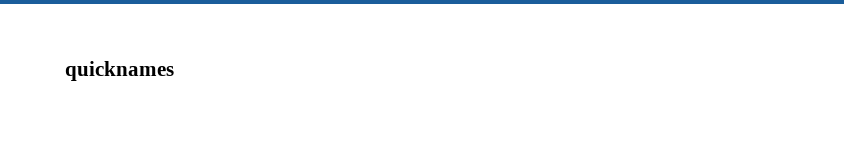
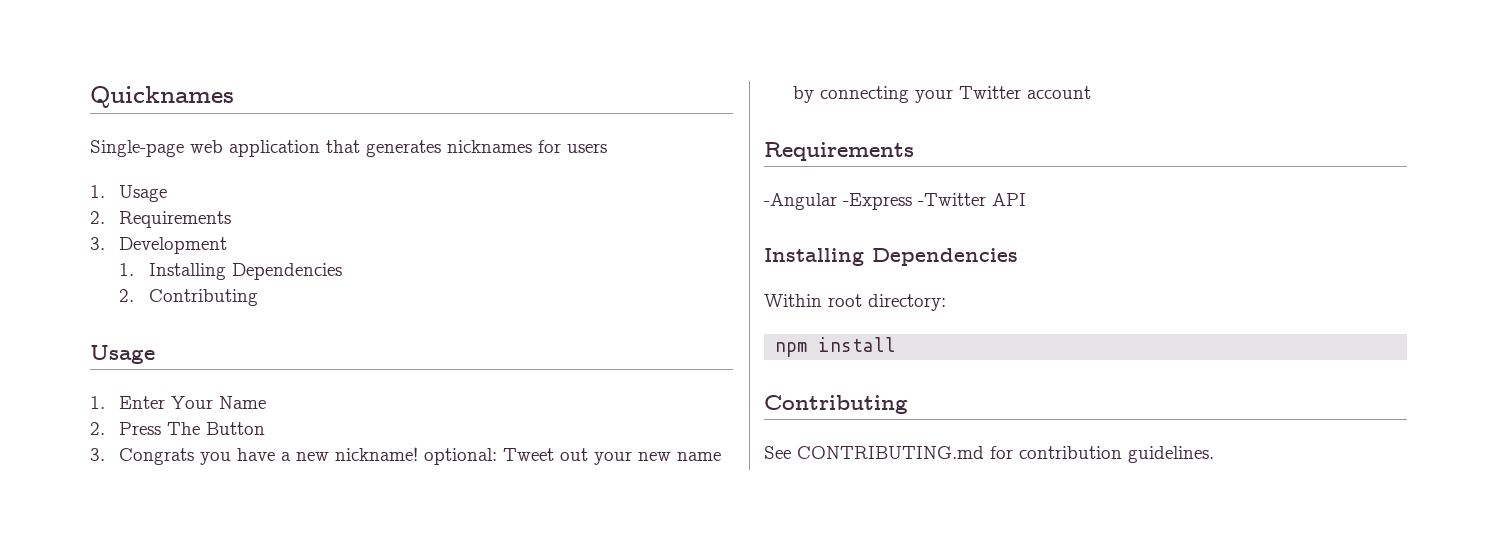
[65,61,174,81] quicknames -> [90,86,234,108] [90,140,607,157] [90,185,168,202] [90,211,232,228] [90,237,228,254] [119,263,342,280] [119,289,258,306] [90,345,155,364] [90,396,267,409] [90,422,266,435] [90,447,722,465] [793,86,1092,103] [764,142,914,161] [764,193,1026,210] [764,248,1018,266] [764,294,946,311] [775,337,897,357] [764,395,908,414] [764,446,1214,463] Quicknames // Single-page web application that generates nicknames for users // 1. Usage // 2. Requirements // 3. Development // 1. Installing Dependencies // 2. Contributing // Usage // 1. Enter Your Name // 2. Press The Button // 3. Congrats you have a new nickname! optional: Tweet out your new name by connecting your Twitter account // Requirements // -Angular -Express -Twitter API // Installing Dependencies // Within root directory: // npm install // Contributing // See CONTRIBUTING.md for contribution guidelines.

